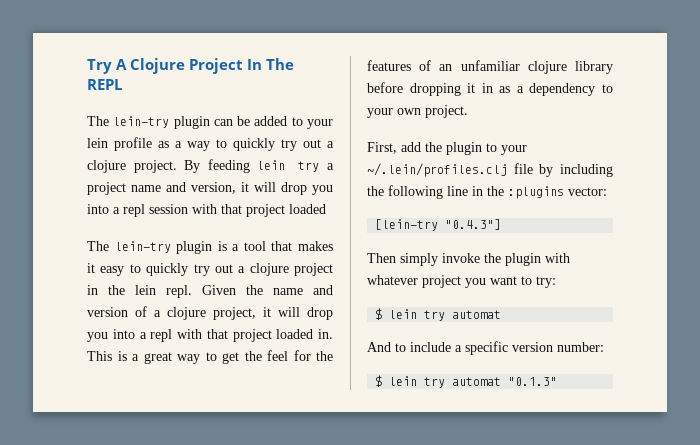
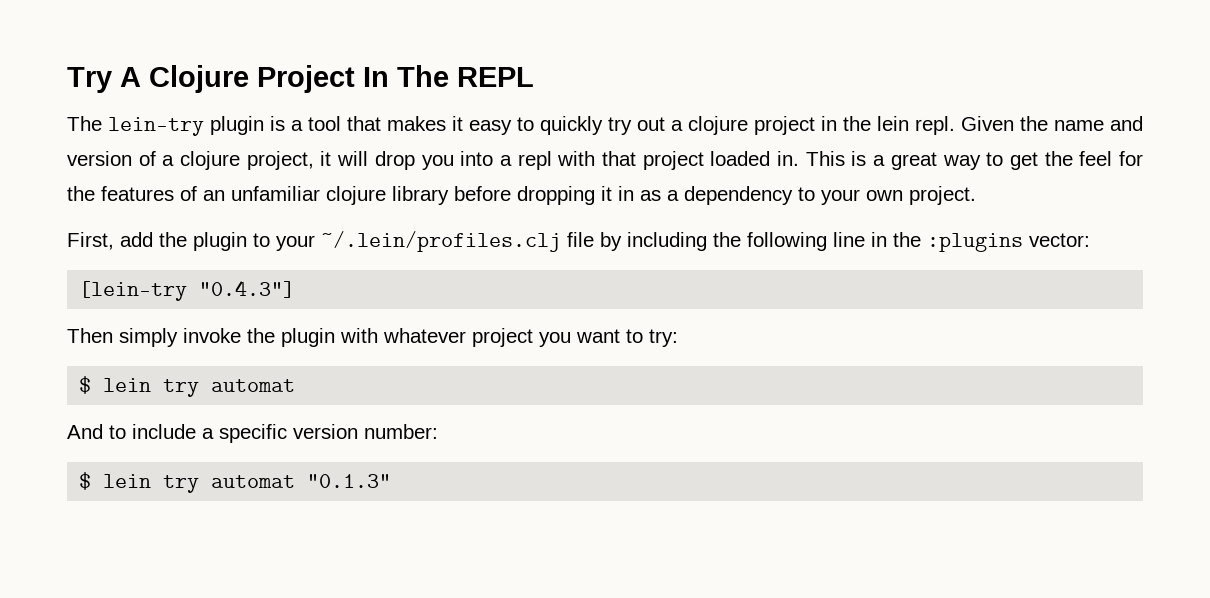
[87,116,333,129] [87,137,334,151] [87,159,334,173] [87,182,333,195] [87,204,326,217] // The lein-try plugin can be added to your lein profile as a way to quickly try out a clojure project. By feeding lein try a project name and version, it will drop you into a repl session with that project loaded -> (534, 77) none

